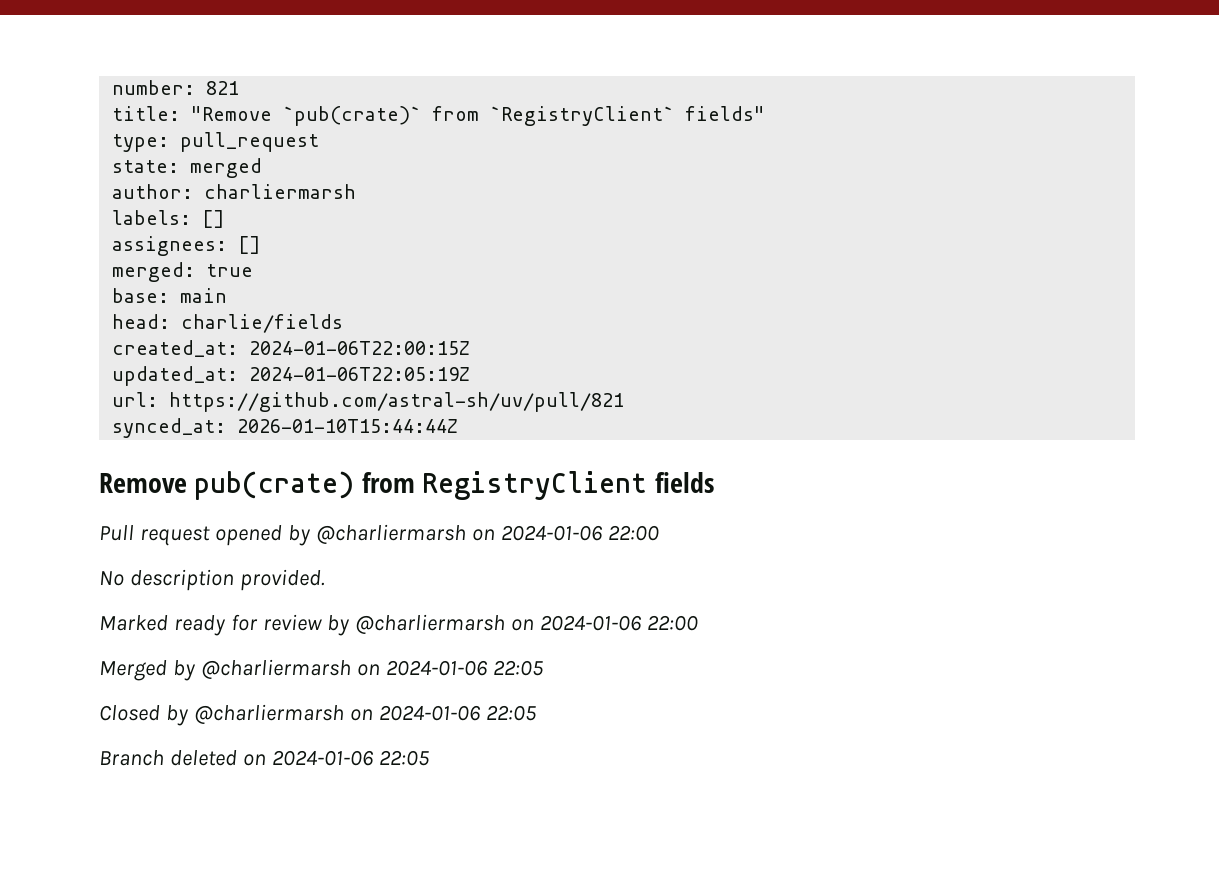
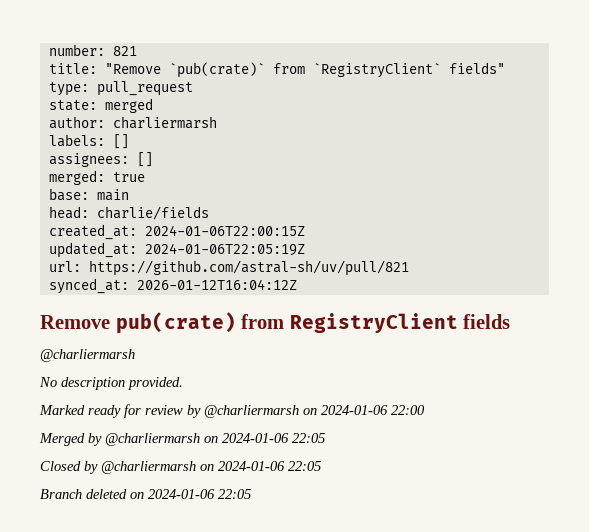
[237,419,459,433] 2026-01-10T15:44:44Z -> [136,279,297,290] 2026-01-12T16:04:12Z
[99,524,659,546] Pull request opened by @charliermarsh on 2024-01-06 22:00 -> [40,349,135,362] @charliermarsh

